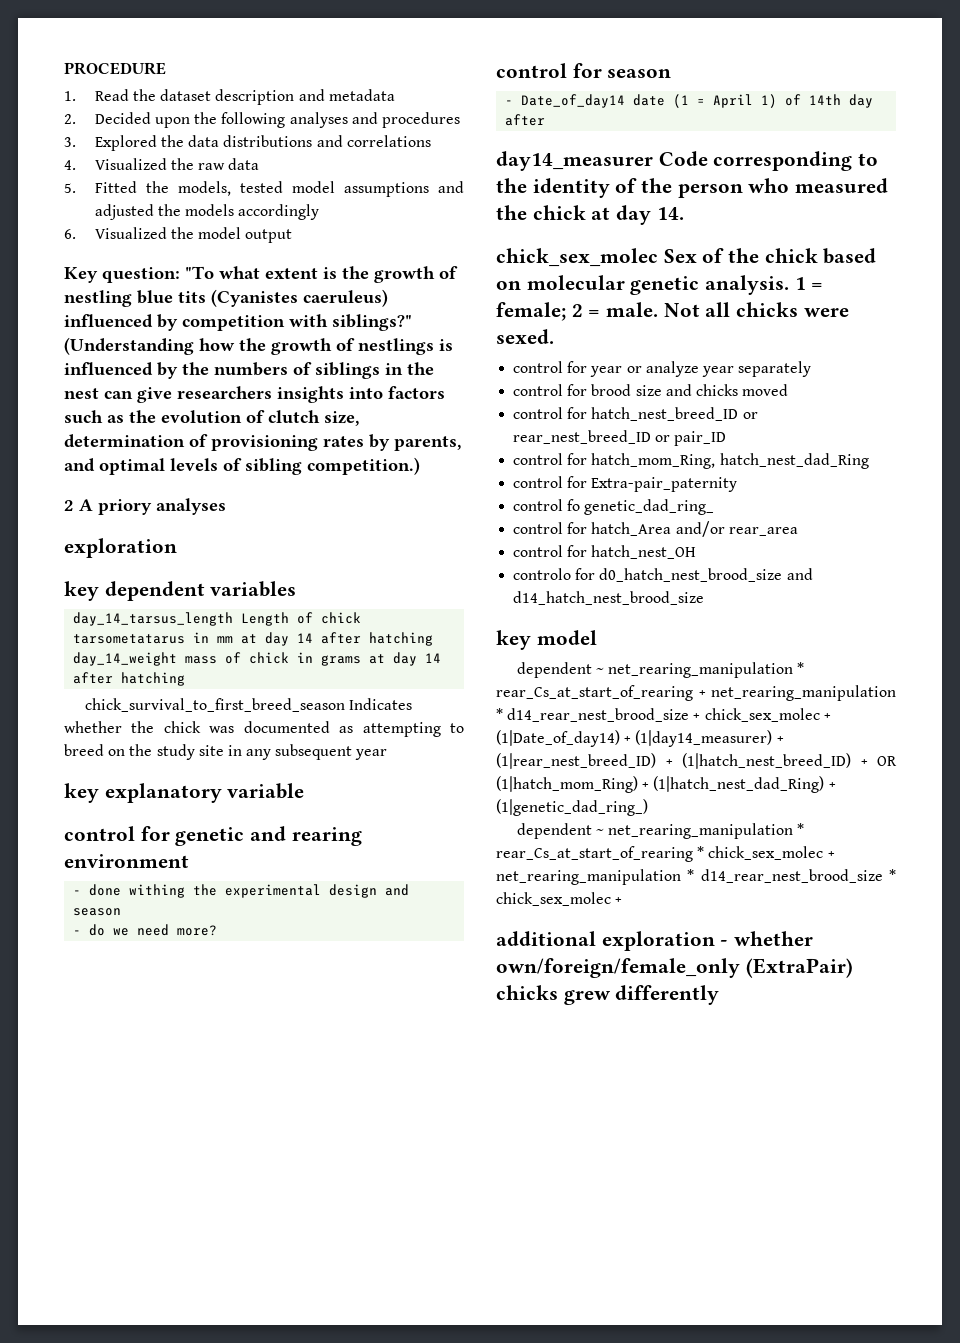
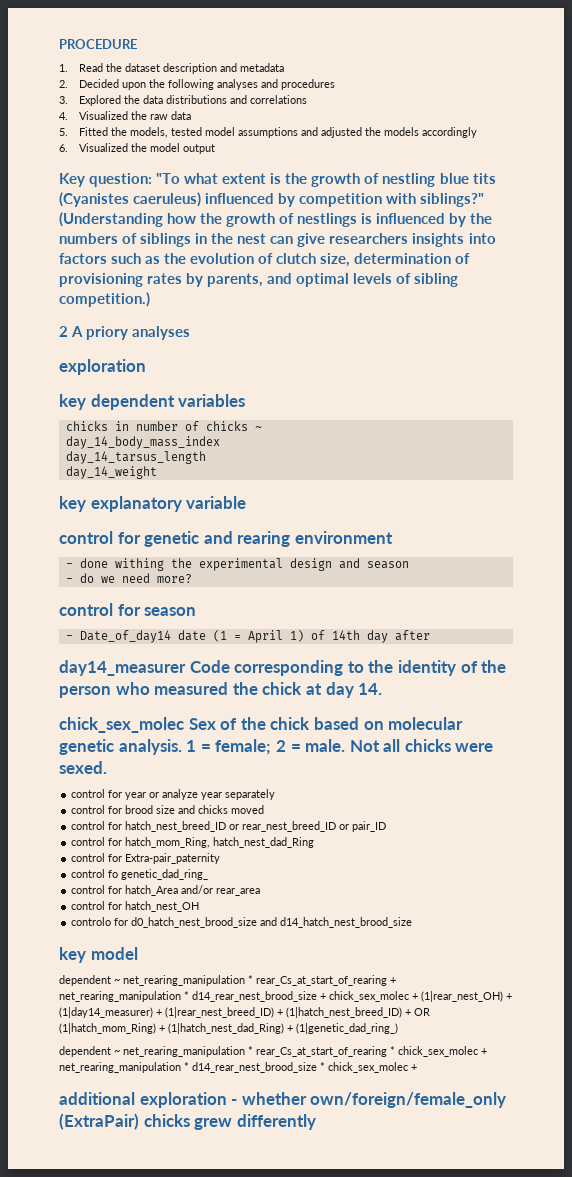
[73,612,362,626] [73,632,434,646] [73,652,442,666] [73,672,186,686] [84,698,412,712] [64,721,464,737] [64,744,388,760] day_14_tarsus_length Length of chick tarsometatarus in mm at day 14 after hatching day_14_weight mass of chick in grams at day 14 after hatching // chick_survival_to_first_breed_season Indicates whether the chick was documented as attempting to breed on the study site in any subsequent year -> [65,421,262,431] [65,436,220,449] [65,451,206,464] [65,466,157,479] chicks in number of chicks ~ // day_14_body_mass_index // day_14_tarsus_length // day_14_weight
[496,730,620,747] (1|Date_of_day14) -> [421,991,503,1002] (1|rear_nest_OH)

